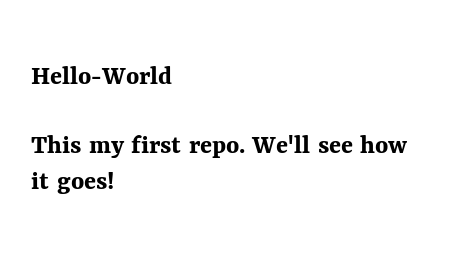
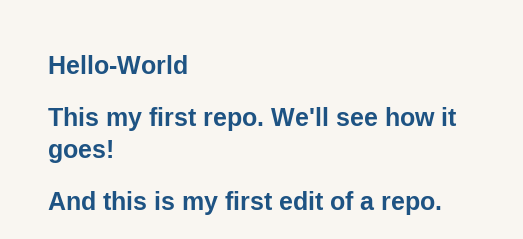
(114, 183) none -> [48,191,442,215] // And this is my first edit of a repo.

